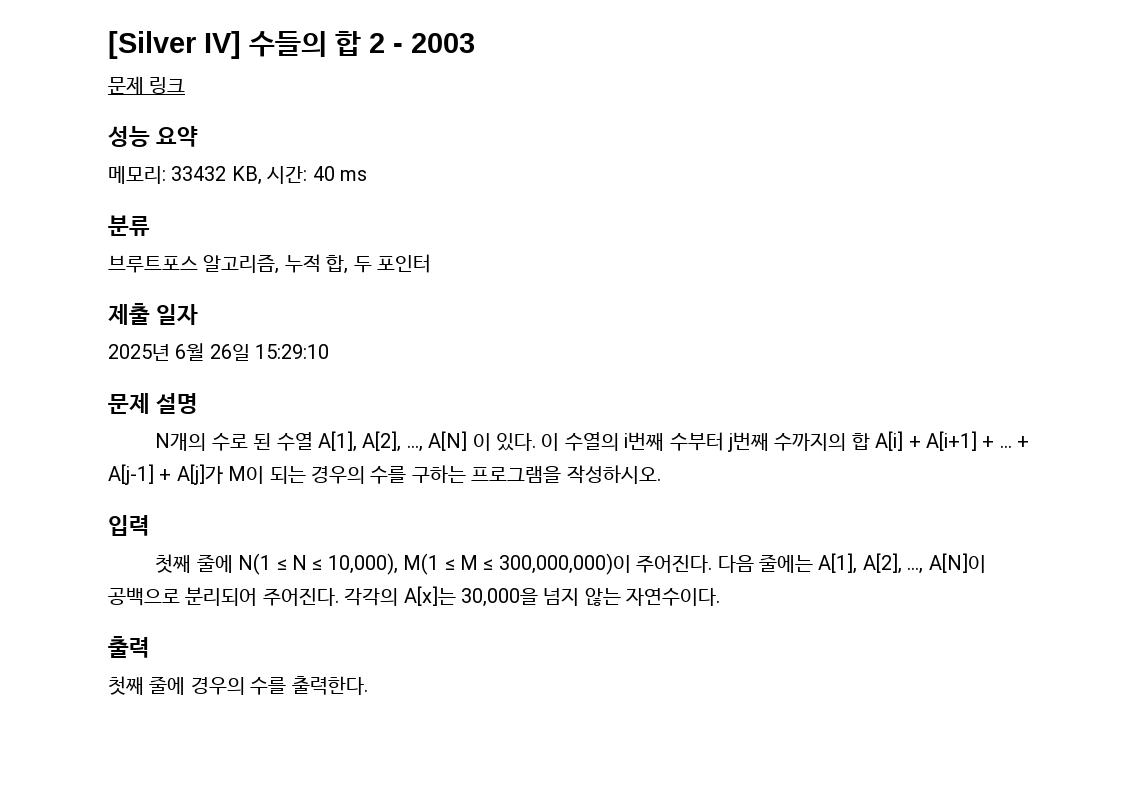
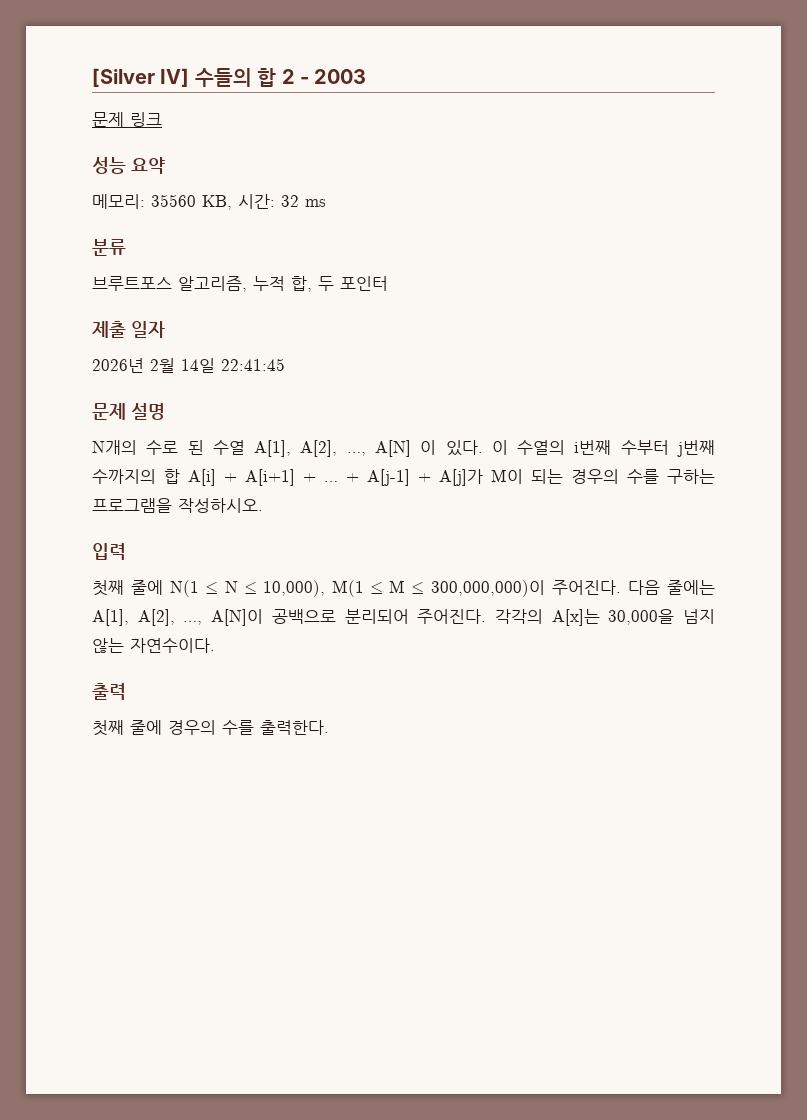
[171,166,227,181] 33432 -> [151,194,196,207] 35560
[312,166,335,181] 40 -> [281,195,299,207] 32
[108,343,330,361] 2025년 6월 26일 15:29:10 -> [92,358,285,373] 2026년 2월 14일 22:41:45

